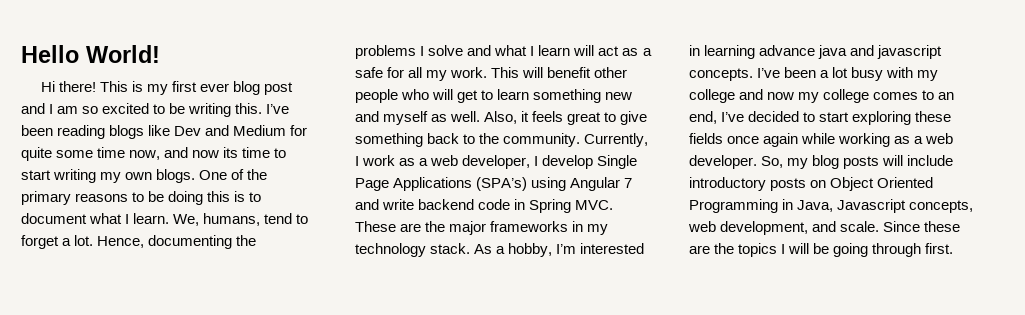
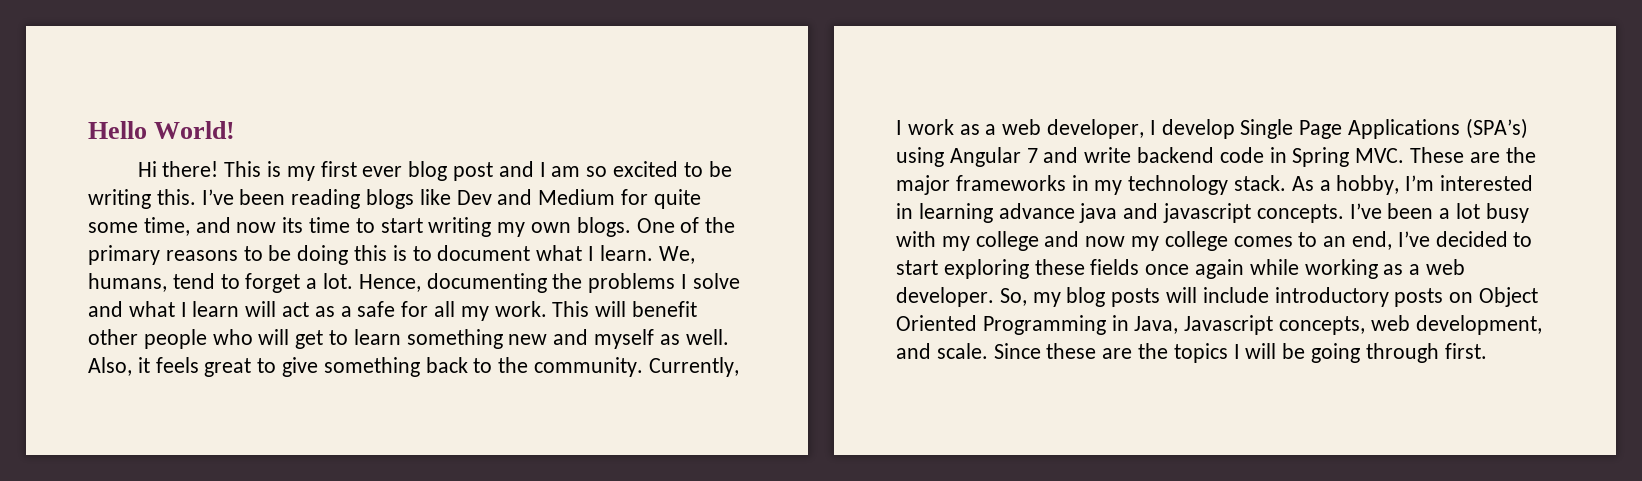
[97,147,161,160] time now, -> [143,217,190,236] time,

